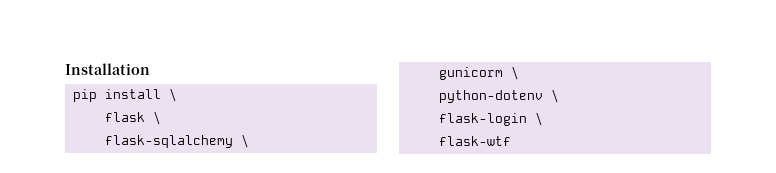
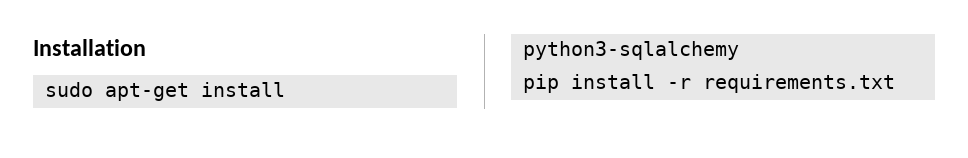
[72,88,177,102] [104,111,161,125] [104,134,249,148] [438,66,519,80] [438,89,559,103] [438,112,543,126] [438,136,511,146] pip install \ // flask \ // flask-sqlalchemy \ // gunicorm \ // python-dotenv \ // flask-login \ // flask-wtf -> [45,82,286,101] [523,41,740,60] [523,74,896,93] sudo apt-get install python3-sqlalchemy // pip install -r requirements.txt

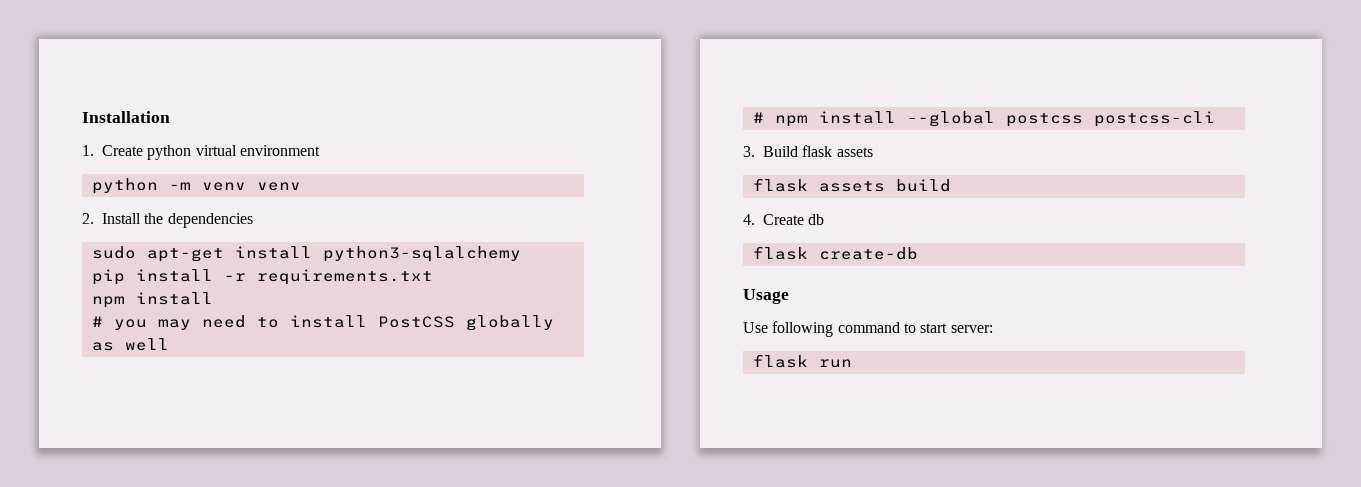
(146, 47) none -> [82,145,320,160] [91,178,301,194] [82,213,253,228] // 1. Create python virtual environment // python -m venv venv // 2. Install the dependencies
(896, 83) none -> [91,292,213,308] [91,315,554,331] [91,338,169,351] [752,111,1215,127] [743,145,873,157] [752,178,951,192] [743,214,825,225] [752,246,918,260] [743,289,789,304] [743,321,993,337] [752,354,852,368] // npm install // # you may need to install PostCSS globally as well // # npm install --global postcss postcss-cli // 3. Build flask assets // flask assets build // 4. Create db // flask create-db // Usage // Use following command to start server: // flask run

